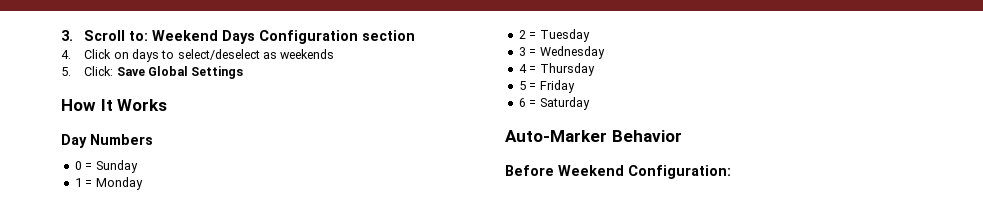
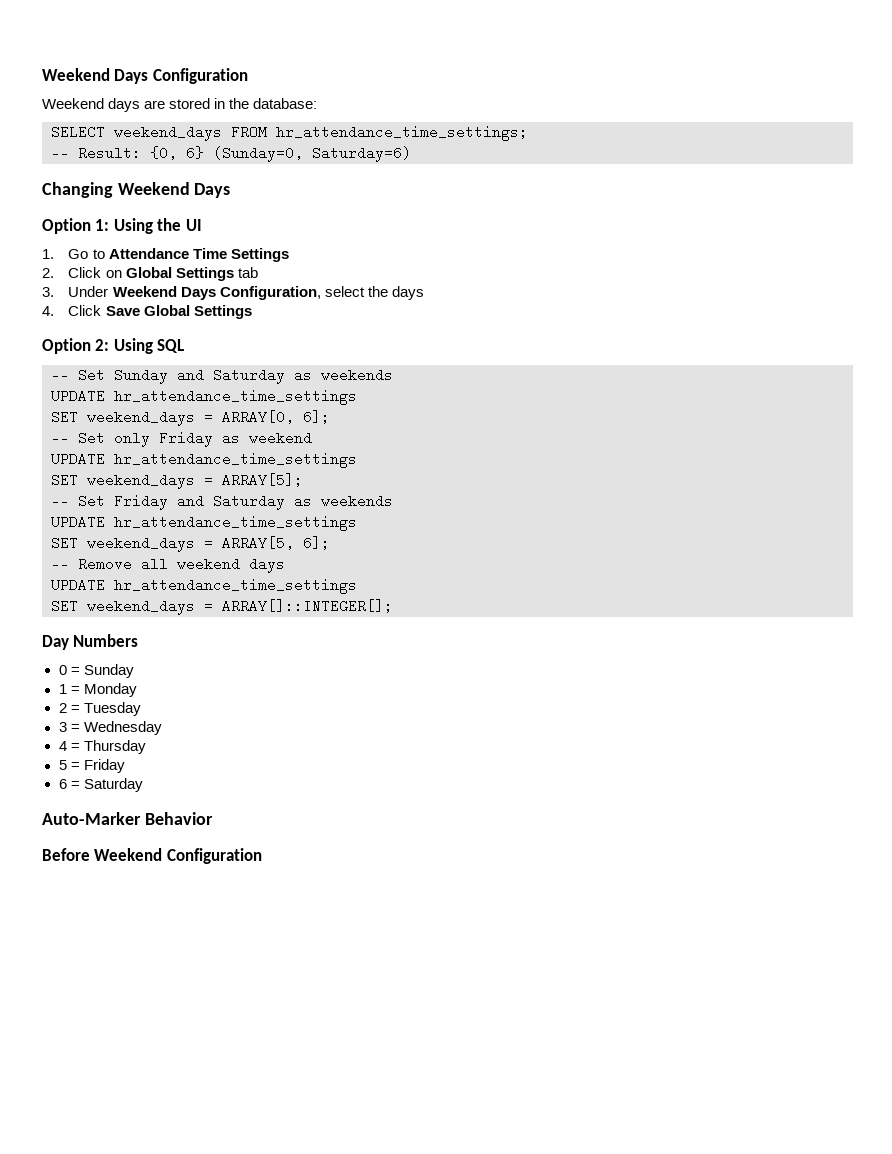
[61,30,149,41] 3. Scroll to: -> (42, 74) none
[362,30,416,41] [61,49,335,62] [61,66,244,79] [61,99,168,111] section // 4. Click on days to select/deselect as weekends // 5. Click: Save Global Settings // How It Works -> [42,98,318,112] [51,125,528,141] [51,146,411,162] [42,182,231,198] [42,218,202,234] [42,248,289,262] [42,267,258,281] [42,286,424,300] [42,305,252,319] [42,338,185,354] [51,368,393,384] [51,389,357,405] [51,410,330,426] [51,431,312,447] [51,452,357,468] [51,473,303,489] [51,494,393,510] [51,515,357,531] [51,536,330,552] [51,557,285,573] [51,578,357,594] [51,599,393,615] // Weekend days are stored in the database: // SELECT weekend_days FROM hr_attendance_time_settings; // -- Result: {0, 6} (Sunday=0, Saturday=6) // Changing Weekend Days // Option 1: Using the UI // 1. Go to Attendance Time Settings // 2. Click on Global Settings tab // 3. Under Weekend Days Configuration, select the days // 4. Click Save Global Settings // Option 2: Using SQL // -- Set Sunday and Saturday as weekends // UPDATE hr_attendance_time_settings // SET weekend_days = ARRAY[0, 6]; // -- Set only Friday as weekend // UPDATE hr_attendance_time_settings // SET weekend_days = ARRAY[5]; // -- Set Friday and Saturday as weekends // UPDATE hr_attendance_time_settings // SET weekend_days = ARRAY[5, 6]; // -- Remove all weekend days // UPDATE hr_attendance_time_settings // SET weekend_days = ARRAY[]::INTEGER[];
[628,165,731,179] Configuration: -> [166,848,262,864] Configuration

